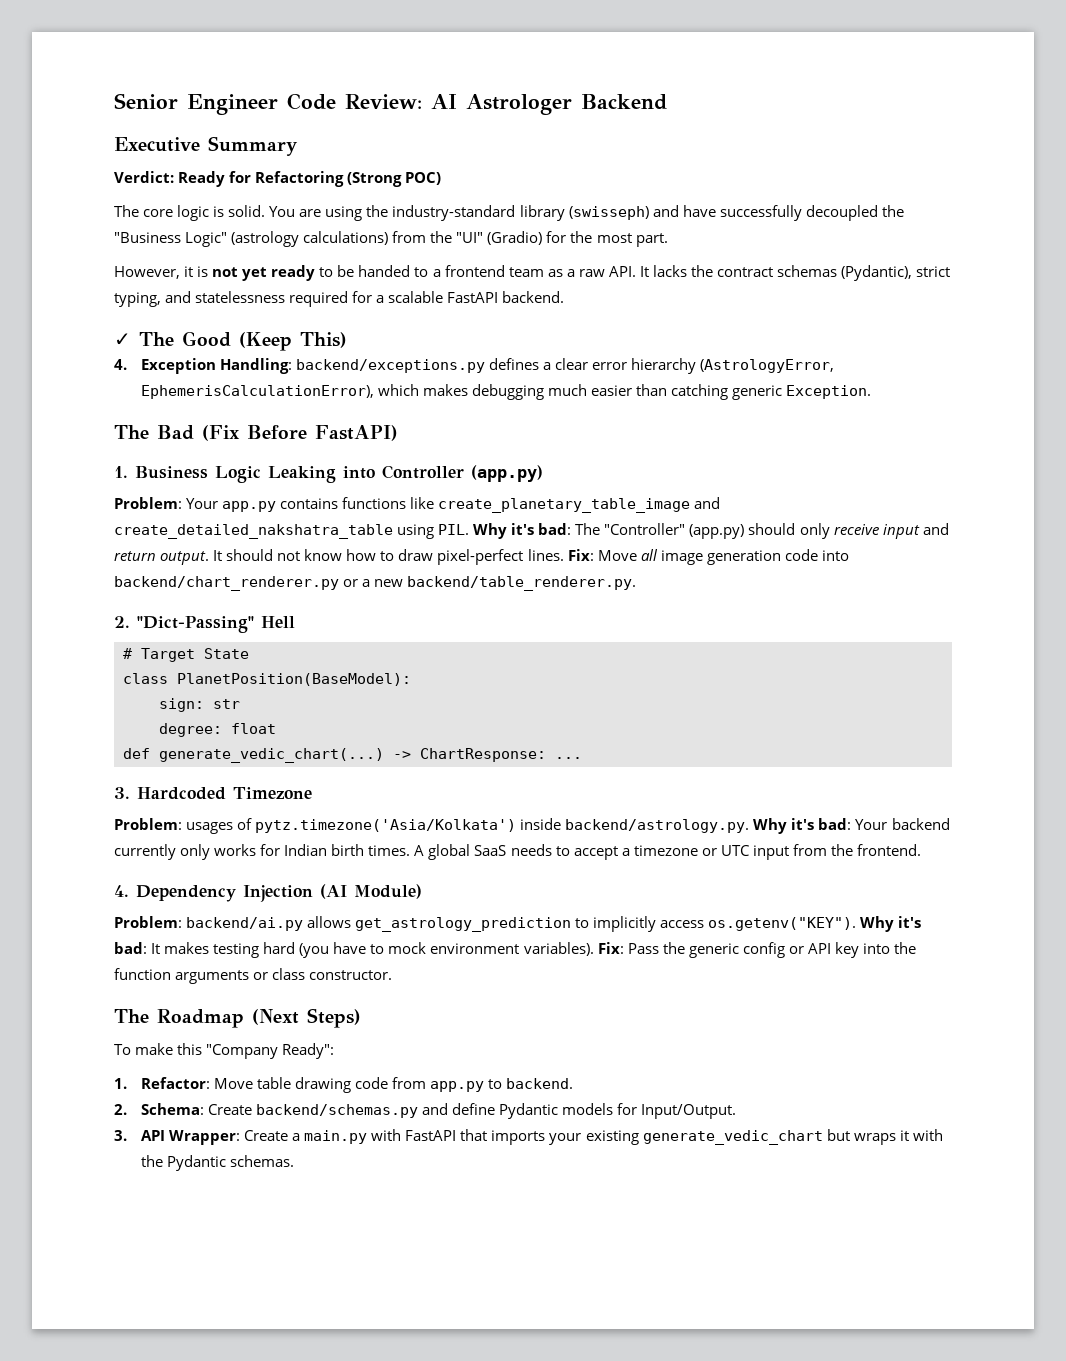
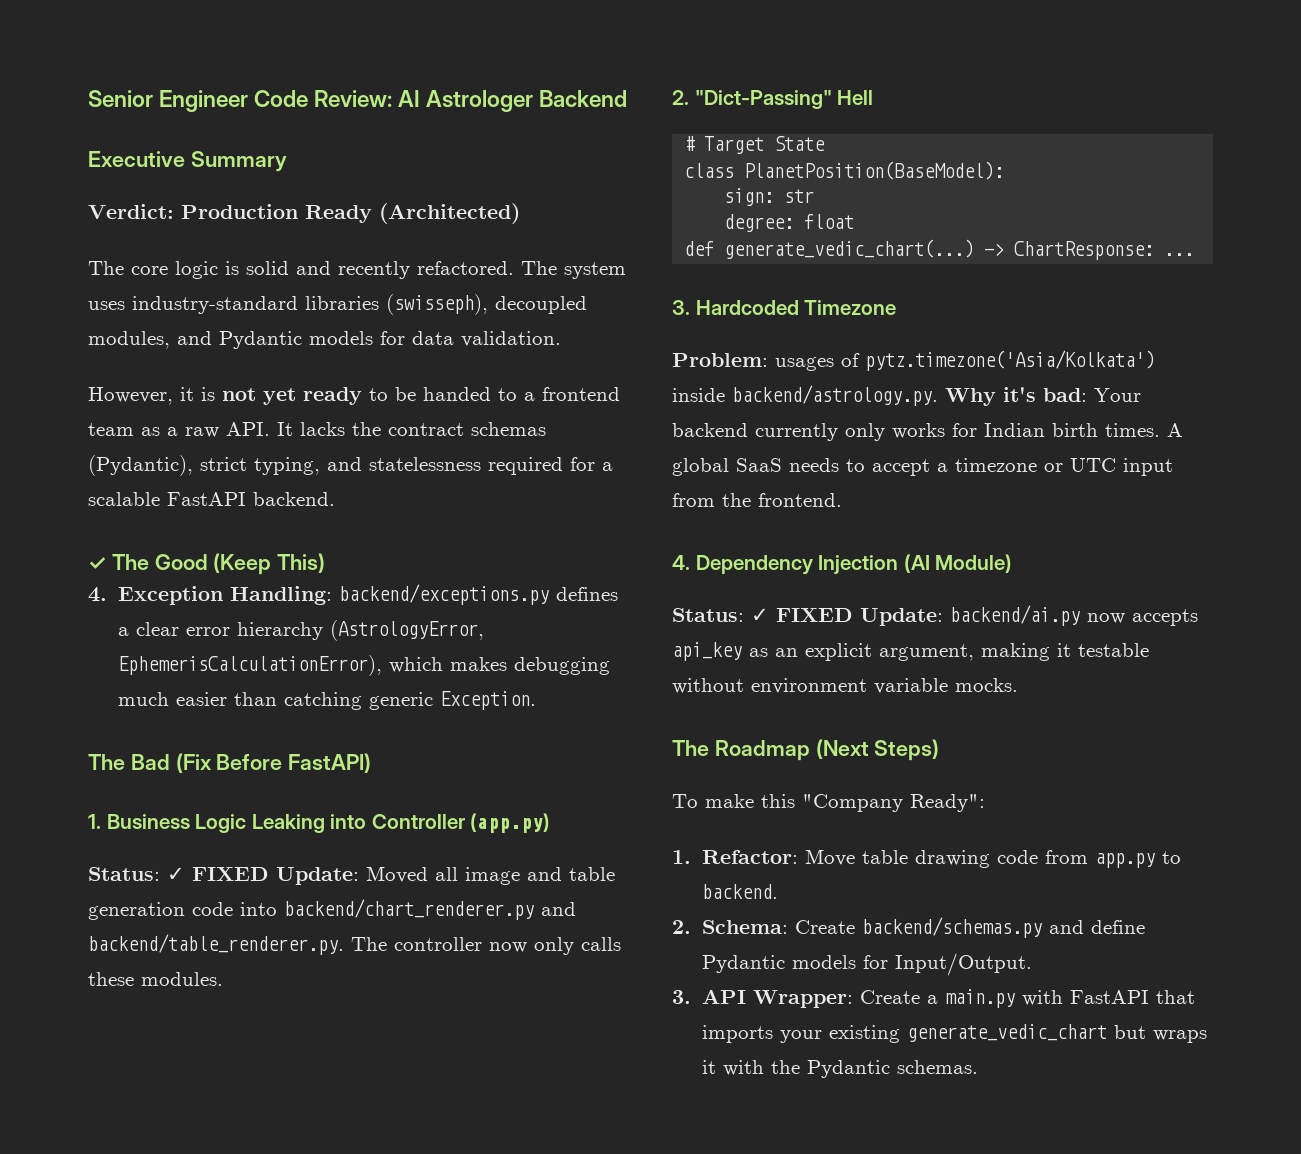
[178,171,442,187] Ready for Refactoring (Strong POC) -> [181,203,520,224] Production Ready (Architected)
[228,205,904,221] [114,231,668,247] solid. You are using the industry-standard library (swisseph) and have successfully decoupled the "Business Logic" (astrology calculations) from the "UI" (Gradio) for the most part. -> [246,261,626,279] [88,294,587,315] [88,331,561,349] solid and recently refactored. The system uses industry-standard libraries (swisseph), decoupled modules, and Pydantic models for data validation.
[114,497,721,513] [114,523,949,539] [114,549,849,565] [114,576,637,591] Problem: Your app.py contains functions like create_planetary_table_image and create_detailed_nakshatra_table using PIL. Why it's bad: The "Controller" (app.py) should only receive input and return output. It should not know how to draw pixel-perfect lines. Fix: Move all image generation code into backend/chart_renderer.py or a new backend/table_renderer.py. -> [88,866,615,885] [88,899,576,920] [88,934,621,955] [88,972,223,986] Status: ✓ FIXED Update: Moved all image and table generation code into backend/chart_renderer.py and backend/table_renderer.py. The controller now only calls these modules.
[114,916,922,932] [114,942,916,958] [114,968,393,984] Problem: backend/ai.py allows get_astrology_prediction to implicitly access os.getenv("KEY"). Why it's bad: It makes testing hard (you have to mock environment variables). Fix: Pass the generic config or API key into the function arguments or class constructor. -> [672,605,1198,626] [672,642,1149,661] [672,678,1018,694] Status: ✓ FIXED Update: backend/ai.py now accepts api_key as an explicit argument, making it testable without environment variable mocks.

